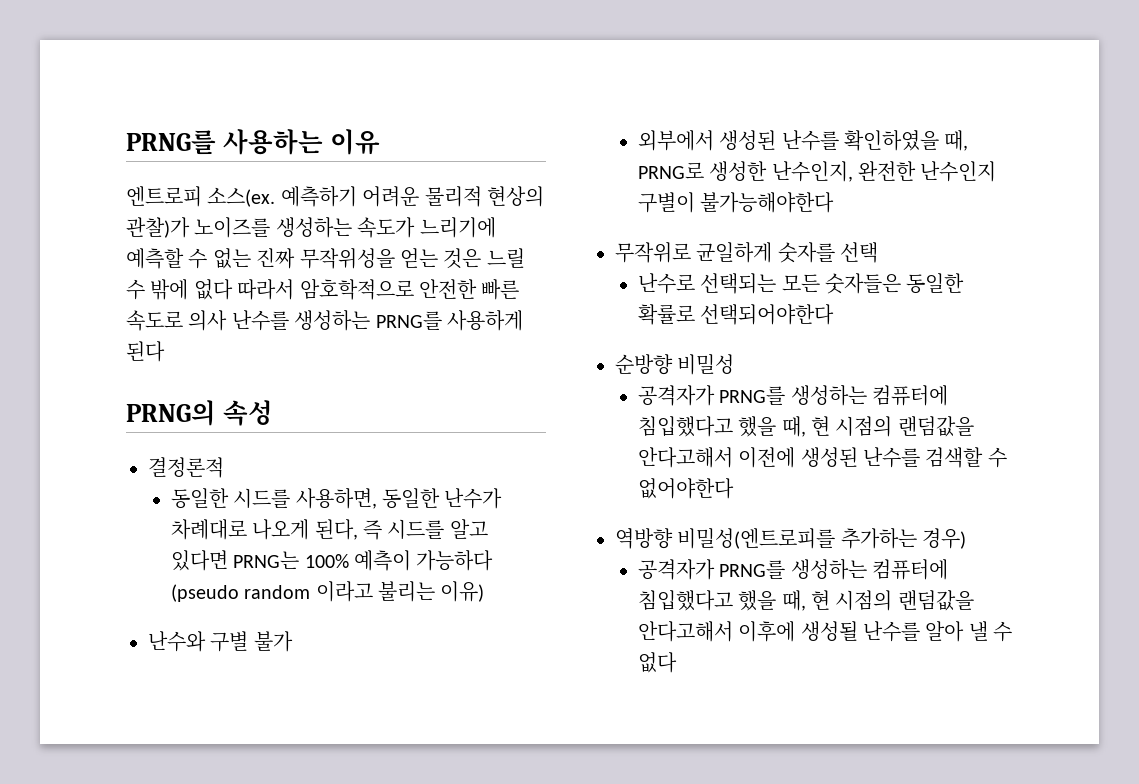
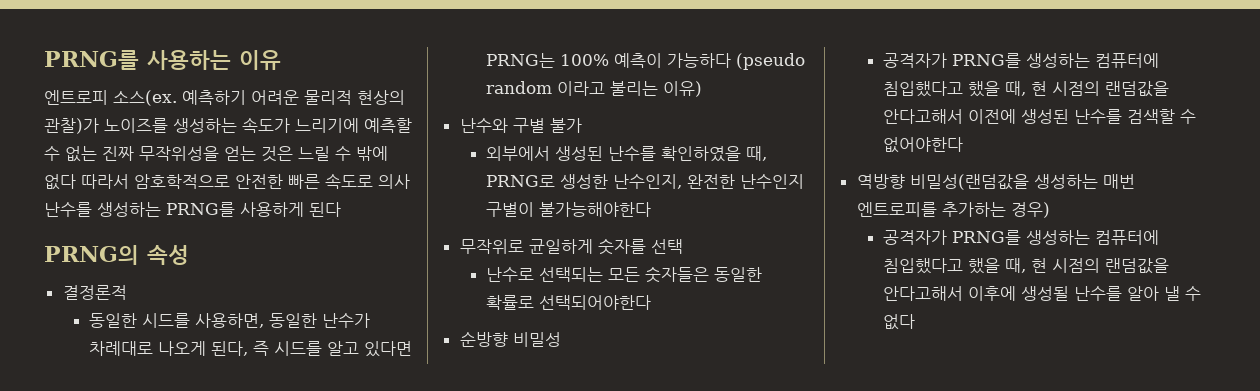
[677,528,836,549] 비밀성(엔트로피를 -> [909,174,1135,190] [856,202,937,217] 비밀성(랜덤값을 생성하는 매번 엔트로피를

